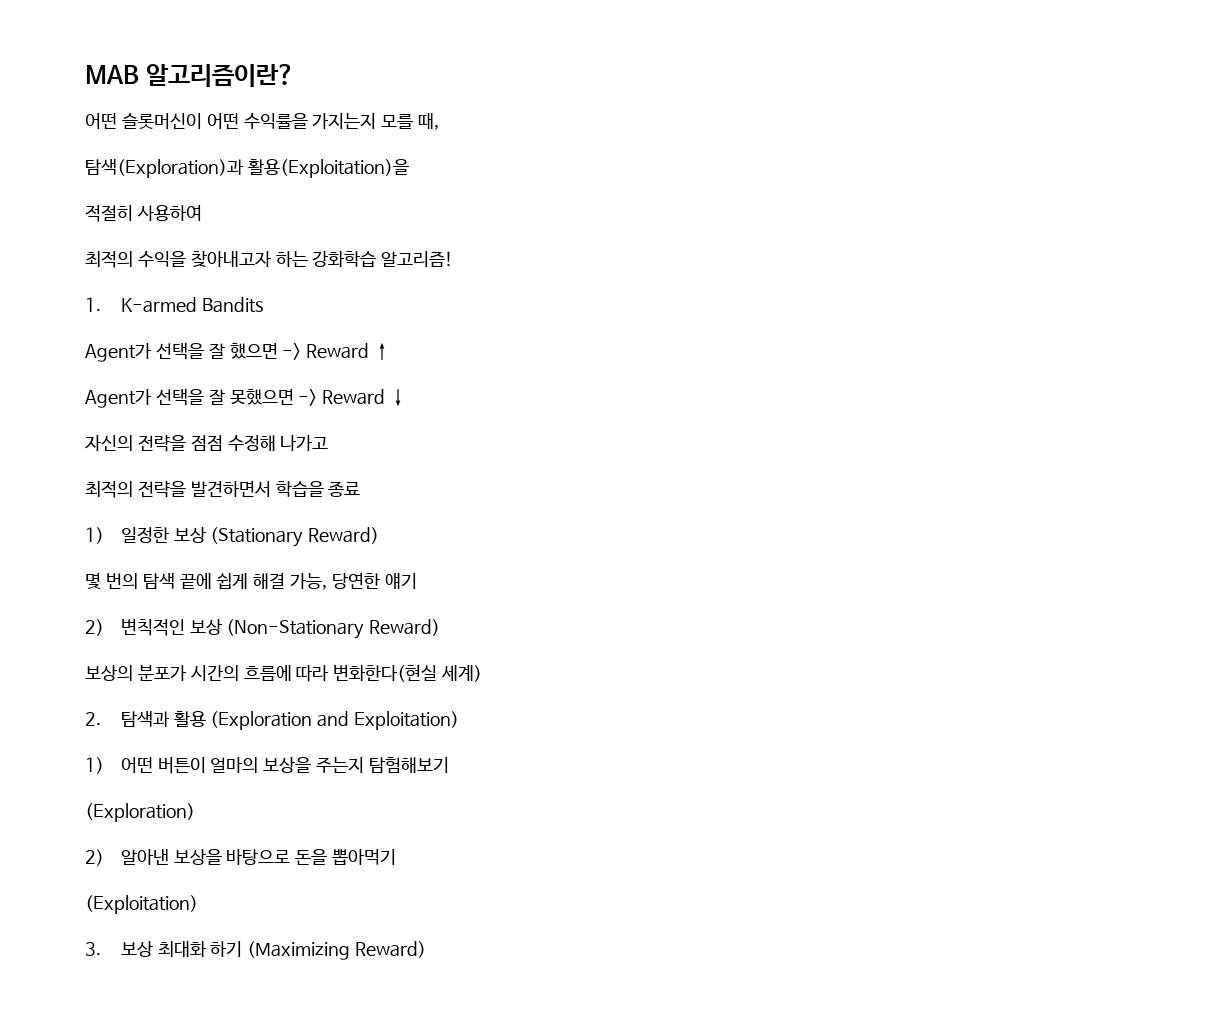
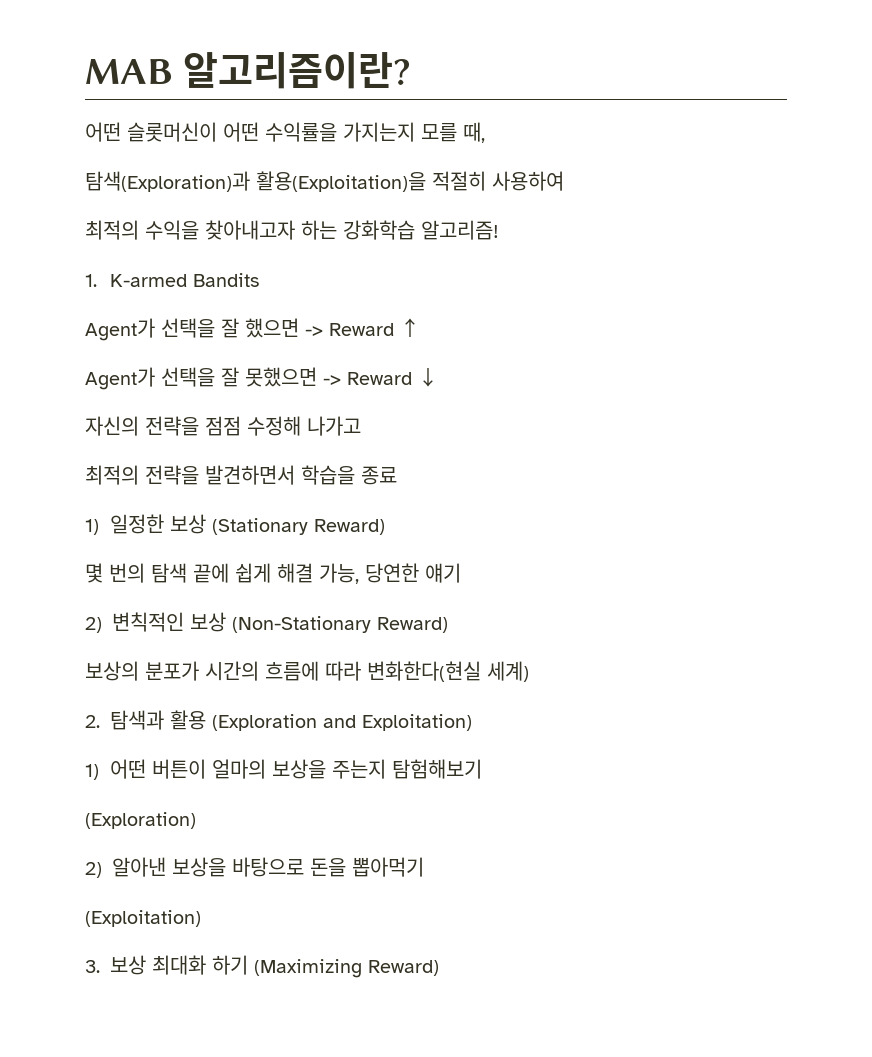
(409, 168) // -> (426, 181) none

